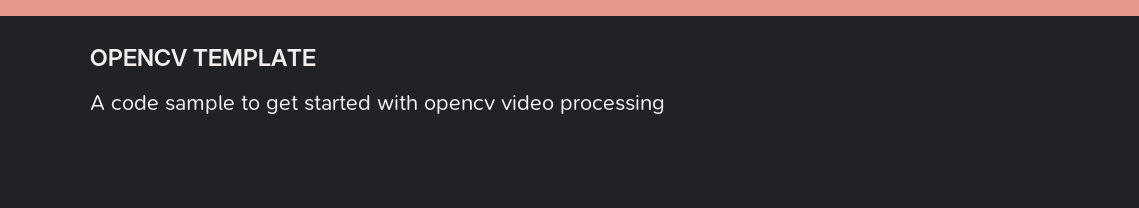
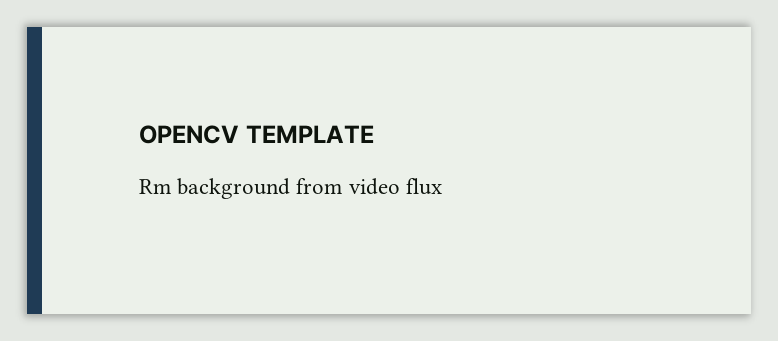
[90,95,665,114] A code sample to get started with opencv video processing -> [139,178,442,199] Rm background from video flux

